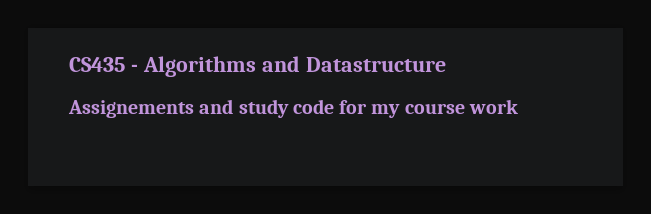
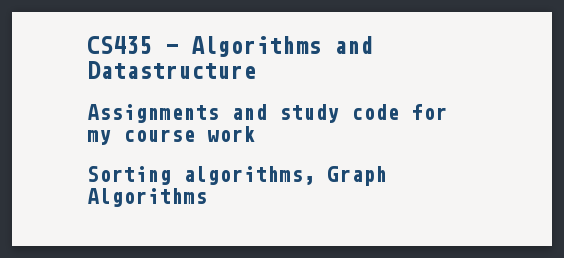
[68,100,194,118] Assignements -> [87,104,219,123] Assignments
(518, 106) none -> [87,166,387,186] [87,188,207,207] // Sorting algorithms, Graph Algorithms

